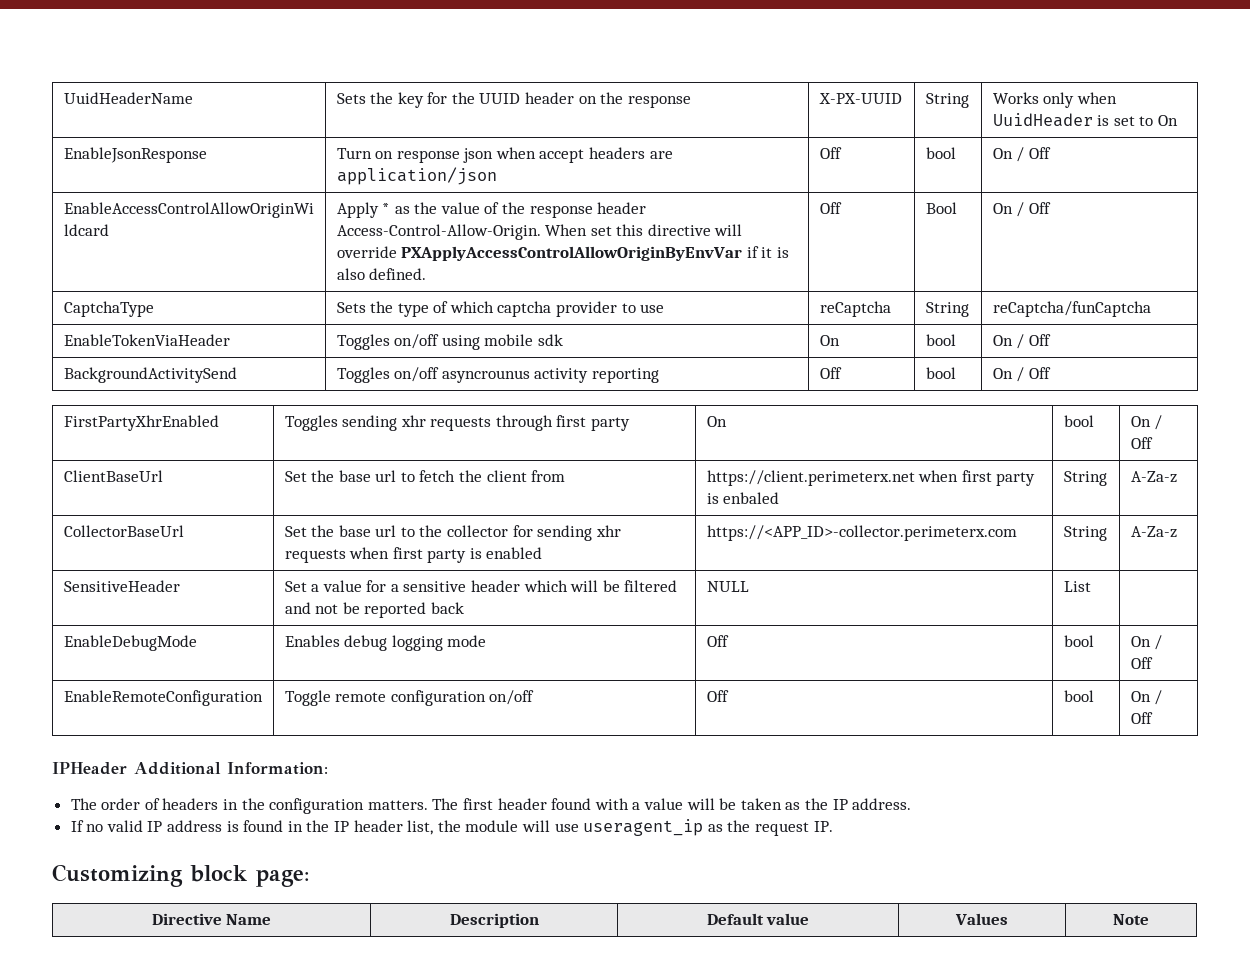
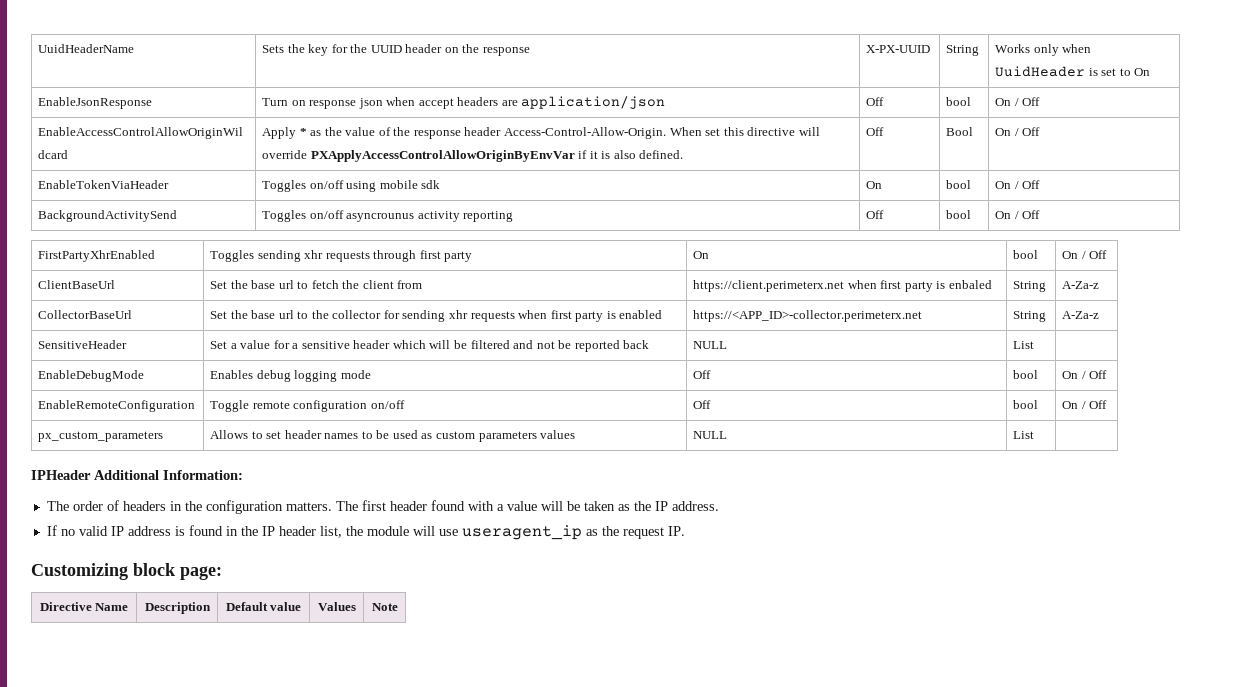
[63,301,154,317] [336,301,665,317] [819,301,891,317] [925,302,969,317] [992,301,1151,317] // CaptchaType | Sets the type of which captcha provider to use | reCaptcha | String | reCaptcha/funCaptcha -> (1041, 131) none
[706,525,1017,541] https://<APP_ID>-collector.perimeterx.com -> [693,310,923,322] https://<APP_ID>-collector.perimeterx.net
(1153, 718) none -> [38,431,164,442] [210,430,576,442] [693,431,728,439] [1013,431,1035,439] // px_custom_parameters | Allows to set header names to be used as custom parameters values | NULL | List |

